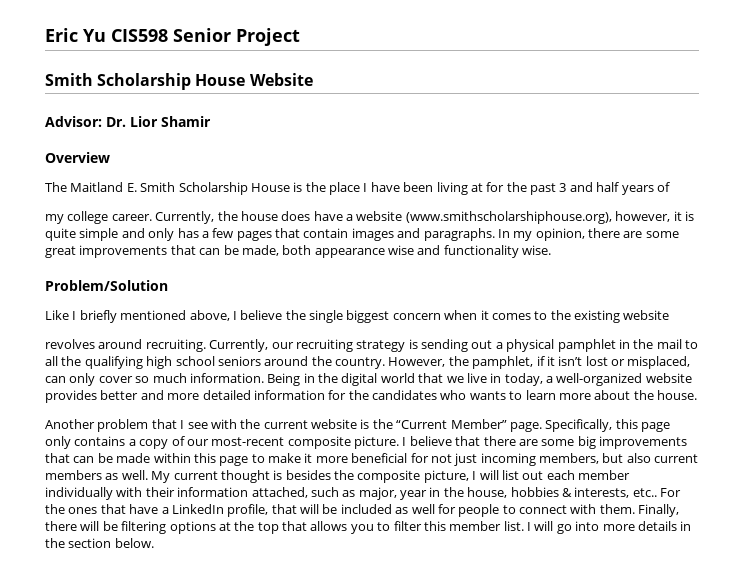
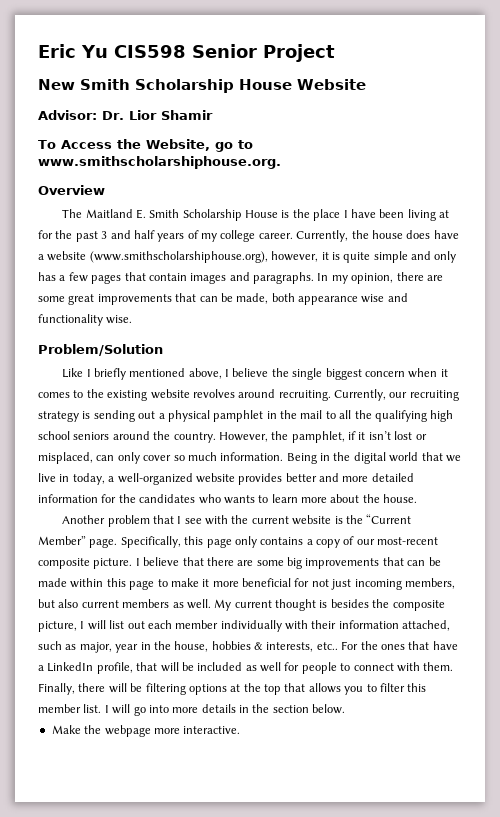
(300, 37) none -> [38,79,75,90] New
(211, 121) none -> [38,139,253,152] [38,156,281,169] // To Access the Website, go to www.smithscholarshiphouse.org.
(670, 187) // -> (199, 234) none
(670, 315) // -> (190, 394) none
(154, 543) none -> [51,725,241,737] // Make the webpage more interactive.

